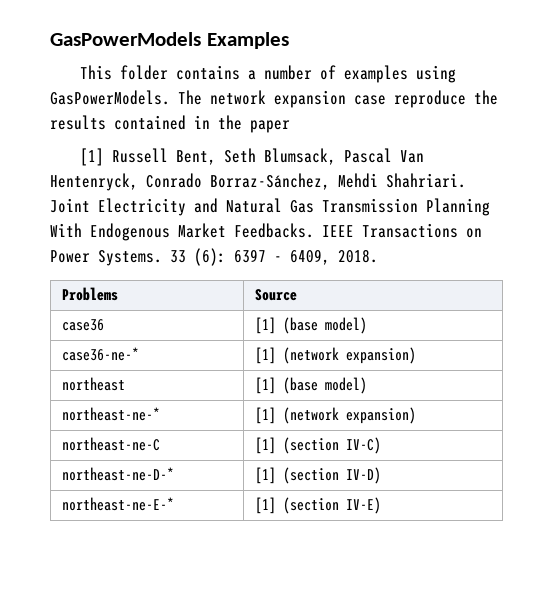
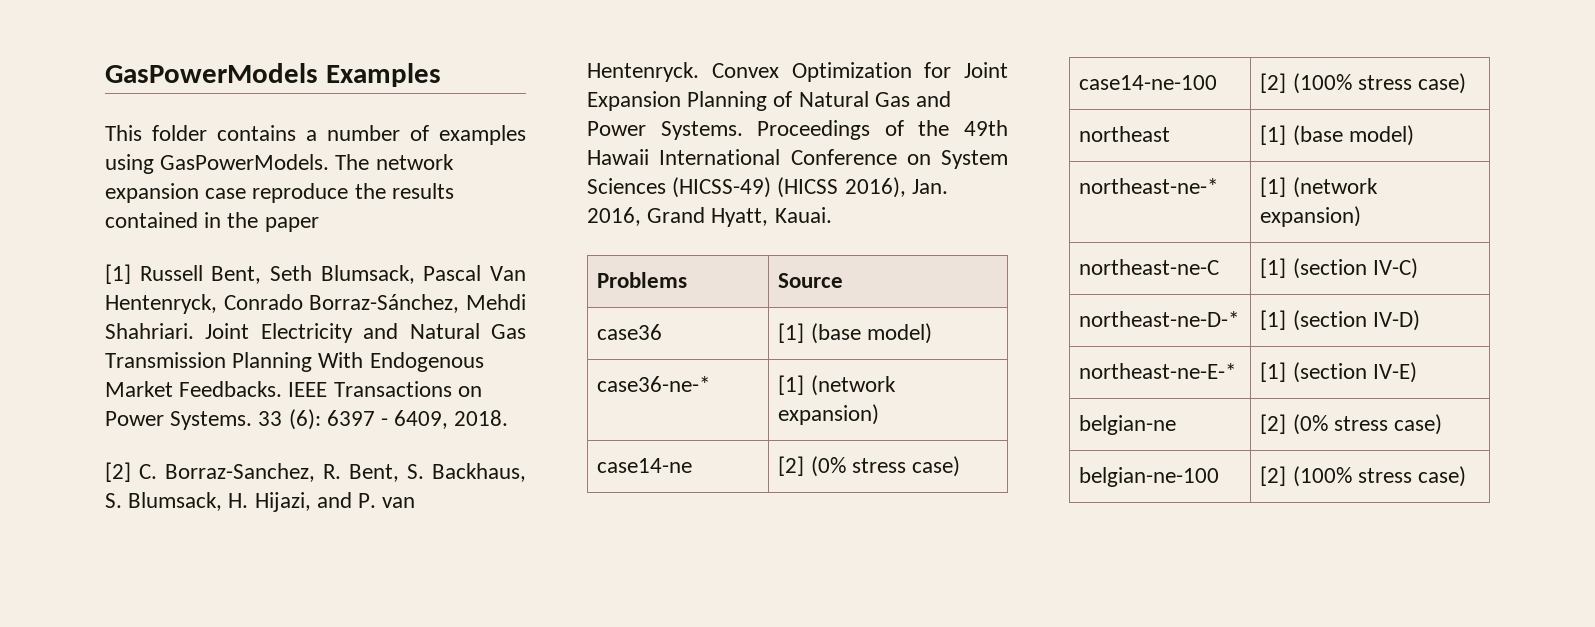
(378, 256) none -> [105,462,526,482] [105,492,416,512] [587,62,1008,82] [587,91,952,111] [587,120,1008,140] [587,149,1008,169] [587,177,948,198] [587,207,832,227] // [2] C. Borraz-Sanchez, R. Bent, S. Backhaus, S. Blumsack, H. Hijazi, and P. van Hentenryck. Convex Optimization for Joint Expansion Planning of Natural Gas and Power Systems. Proceedings of the 49th Hawaii International Conference on System Sciences (HICSS-49) (HICSS 2016), Jan. 2016, Grand Hyatt, Kauai.
(416, 355) none -> [597,458,693,473] [778,456,961,477] [1079,75,1218,90] [1260,73,1467,94] // case14-ne | [2] (0% stress case) // case14-ne-100 | [2] (100% stress case)
(381, 505) none -> [1079,415,1177,435] [1260,414,1443,435] [1079,467,1220,487] [1260,466,1467,487] // belgian-ne | [2] (0% stress case) // belgian-ne-100 | [2] (100% stress case)

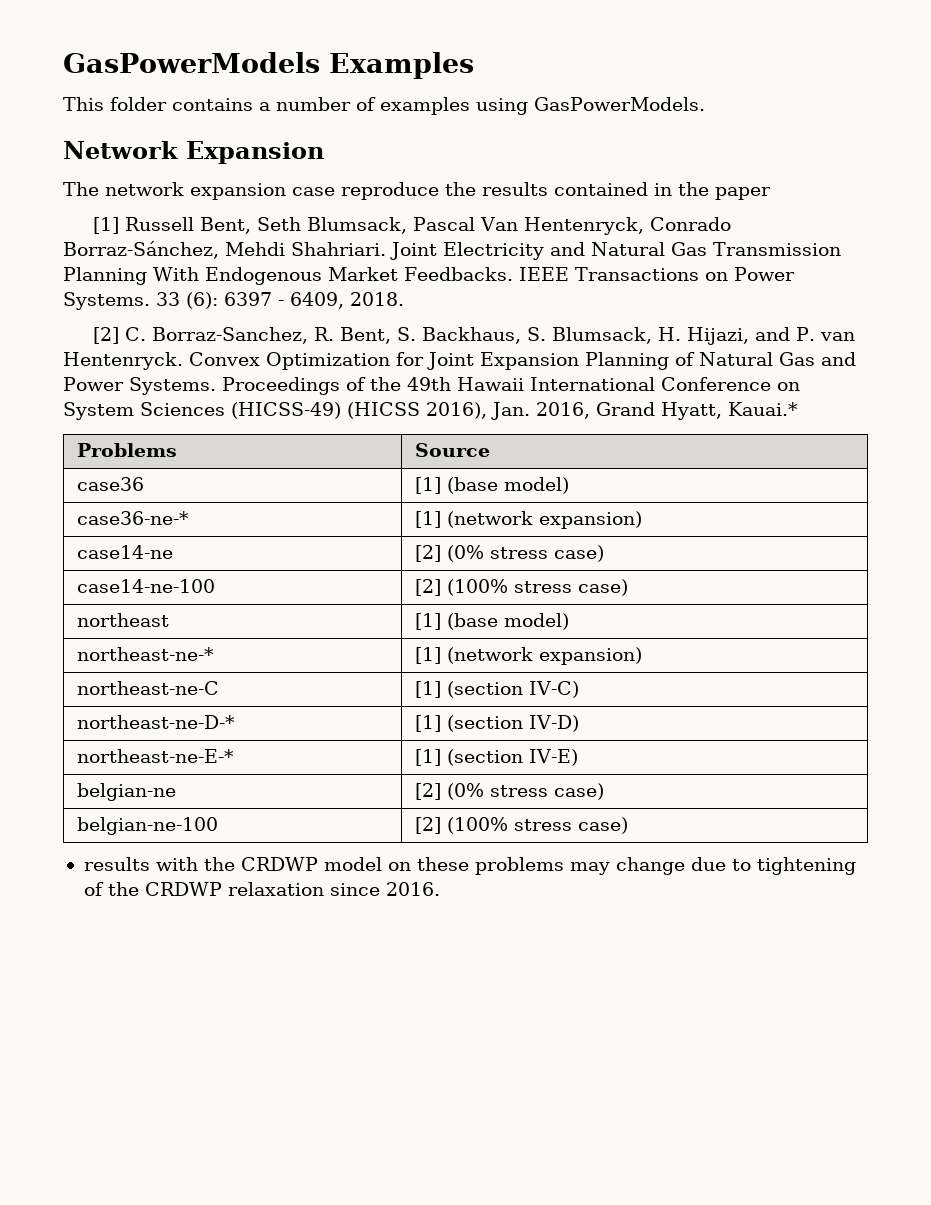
(330, 162) none -> [63,141,324,164] // Network Expansion //
[774,207,832,223] Kauai. -> [728,402,799,416] Kauai.*
(1467, 476) none -> [83,857,856,875] [83,882,440,896] // results with the CRDWP model on these problems may change due to tightening of the CRDWP relaxation since 2016.

